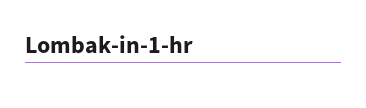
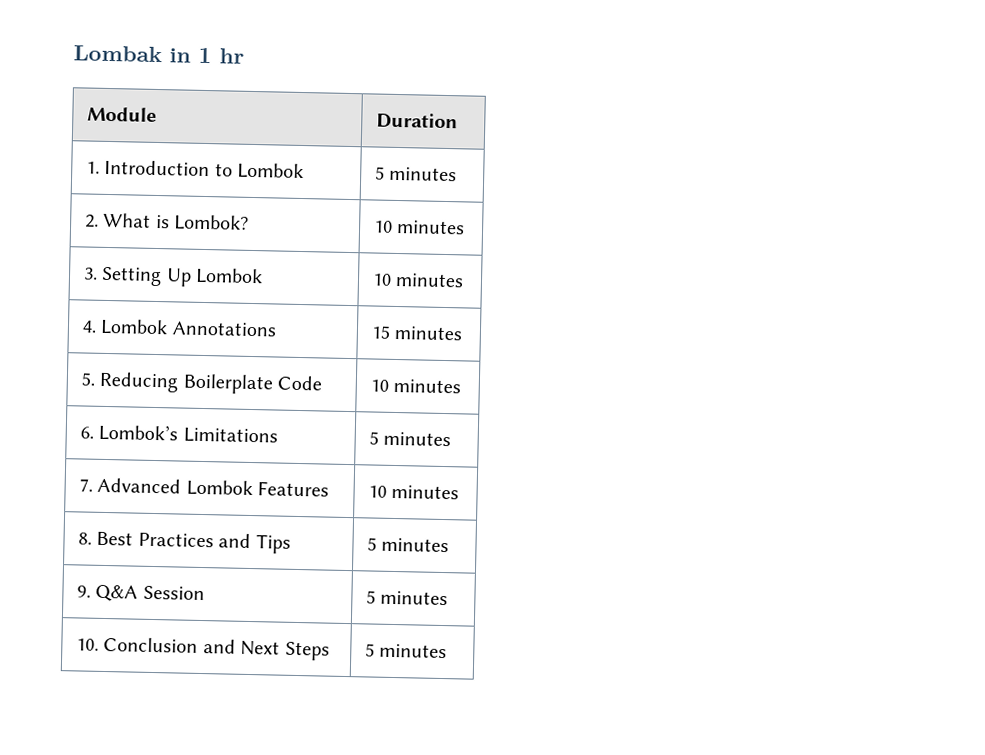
[25,35,193,54] Lombak-in-1-hr -> [73,45,244,64] [86,106,157,122] [375,112,458,130] [85,159,305,180] [374,166,458,182] [84,212,250,231] [372,219,466,235] [82,266,264,287] [371,272,465,288] [81,318,277,337] [370,325,464,341] [80,371,323,395] [369,378,462,394] [79,423,278,444] [368,431,452,447] [78,477,330,497] [367,484,460,500] [77,531,291,554] [366,537,450,553] [76,584,205,602] [365,590,449,606] [75,636,330,661] [364,643,448,659] Lombak in 1 hr // Module | Duration // 1. Introduction to Lombok | 5 minutes // 2. What is Lombok? | 10 minutes // 3. Setting Up Lombok | 10 minutes // 4. Lombok Annotations | 15 minutes // 5. Reducing Boilerplate Code | 10 minutes // 6. Lombok’s Limitations | 5 minutes // 7. Advanced Lombok Features | 10 minutes // 8. Best Practices and Tips | 5 minutes // 9. Q&A Session | 5 minutes // 10. Conclusion and Next Steps | 5 minutes

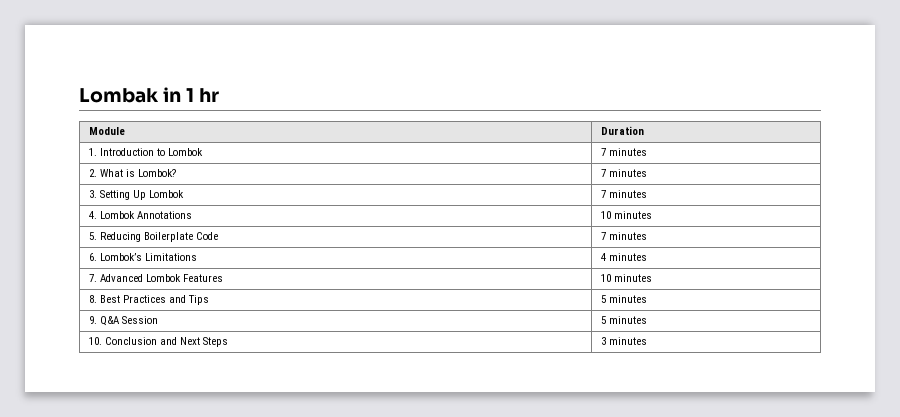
[374,166,385,180] 5 -> [600,148,606,156] 7
[372,220,393,233] 10 -> [600,169,606,177] 7
[371,273,392,286] 10 -> [600,190,606,198] 7
[370,325,391,339] 15 -> [600,211,611,219] 10
[369,379,389,392] 10 -> [600,232,606,240] 7
[368,431,379,445] 5 -> [600,253,606,261] 4
[364,643,375,657] 5 -> [600,337,606,345] 3

